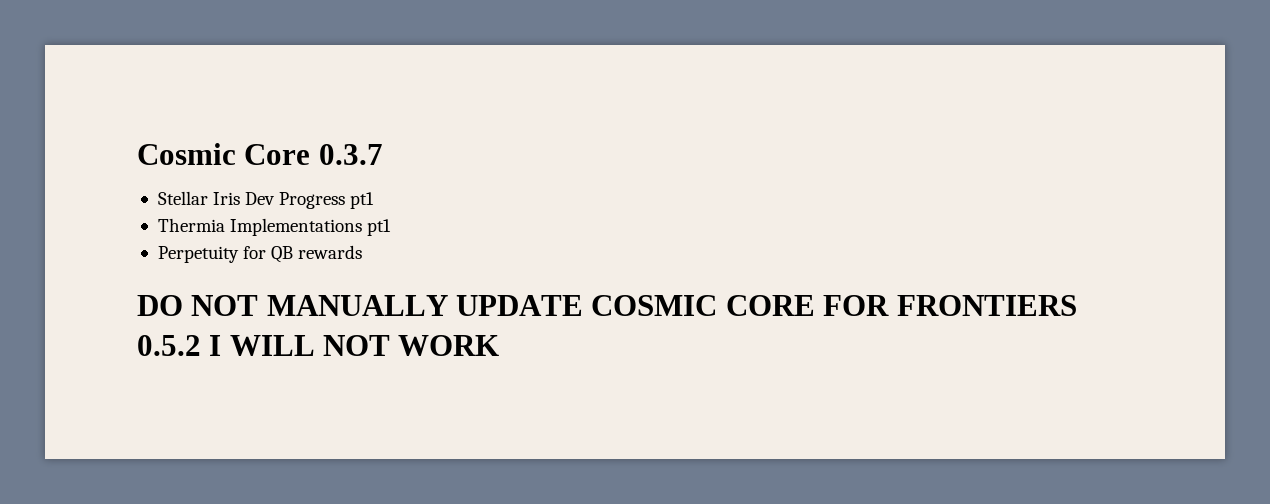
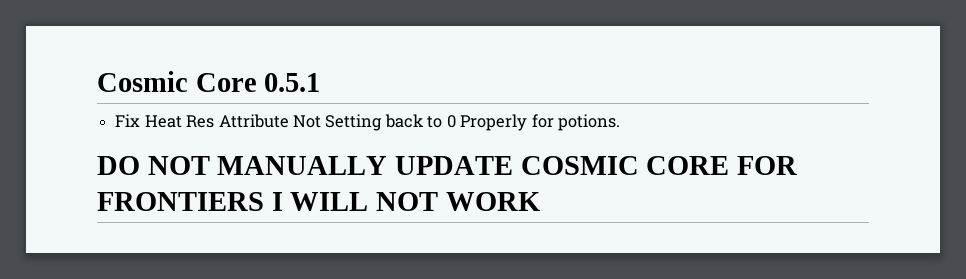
[318,144,383,165] [157,191,375,209] [157,218,392,236] [157,245,363,263] 0.3.7 // Stellar Iris Dev Progress pt1 // Thermia Implementations pt1 // Perpetuity for QB rewards -> [264,73,321,92] [115,114,621,131] 0.5.1 // Fix Heat Res Attribute Not Setting back to 0 Properly for potions.
[137,335,201,356] 0.5.2 -> (264, 201) none

